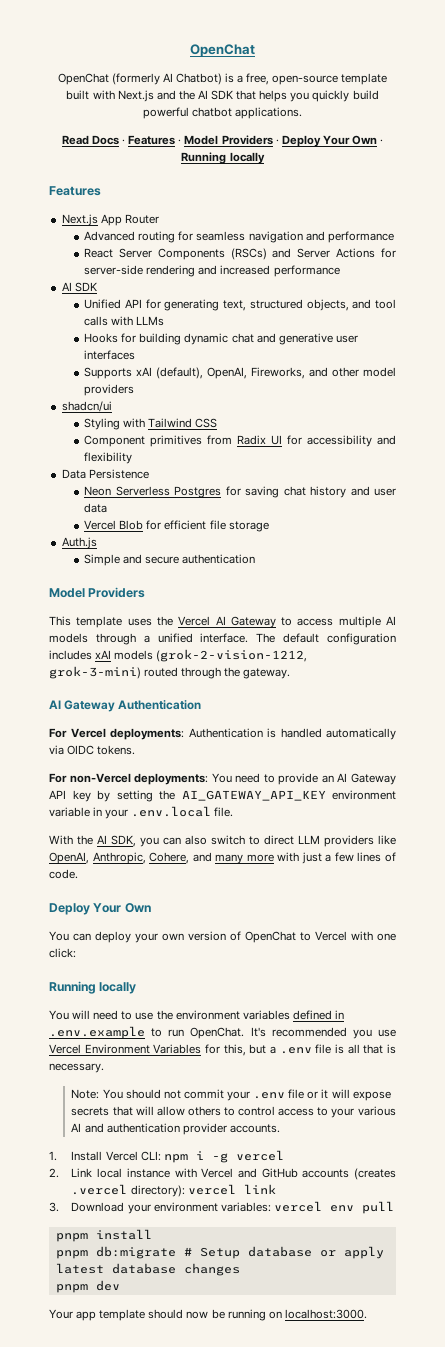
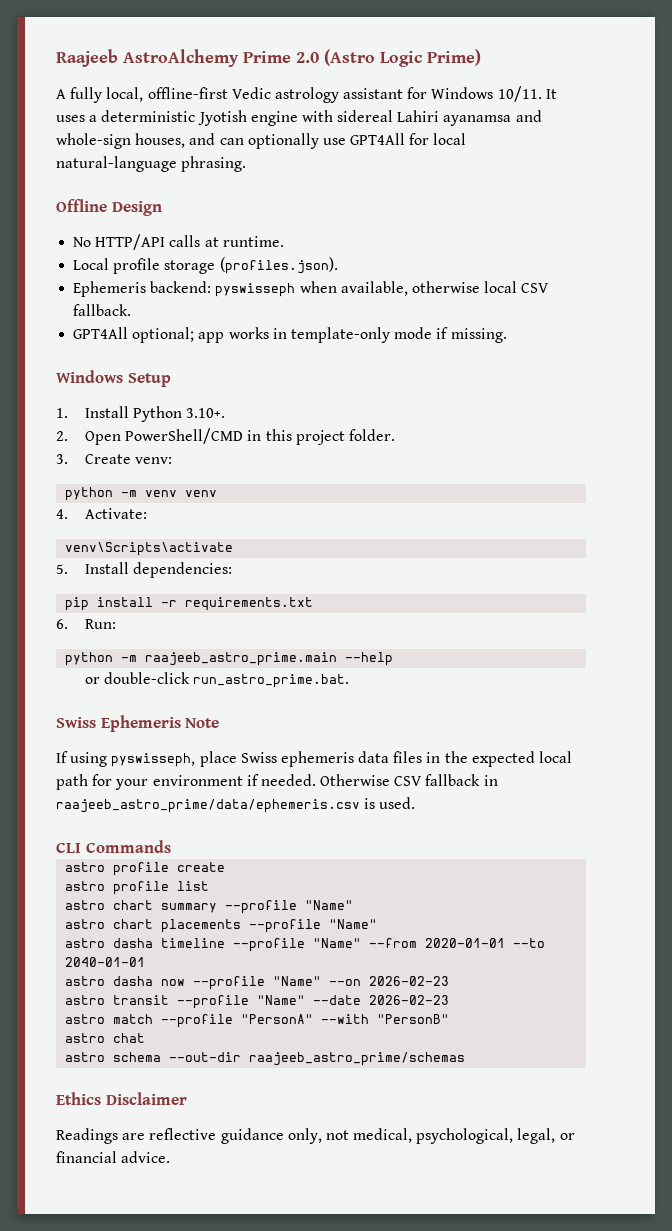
[190,44,255,57] [57,73,388,85] [66,90,379,102] [142,107,303,119] [61,135,384,147] [181,152,265,164] [49,186,101,196] [61,214,159,226] [84,231,394,243] [84,248,397,260] [84,265,340,277] [61,282,97,292] [84,299,396,311] [84,316,165,326] [84,333,358,345] [84,350,136,360] [84,367,396,379] [84,384,135,396] [61,401,112,412] [84,418,218,430] [84,435,396,447] [84,452,133,464] [61,469,149,479] [84,486,396,498] [84,503,108,513] [84,520,269,532] [61,537,97,549] [84,554,256,566] [49,587,146,598] [49,616,397,628] [49,633,396,645] [49,649,308,662] [49,666,291,679] [49,700,202,712] [49,728,396,740] [49,745,136,755] [49,773,396,785] [49,790,396,802] [49,806,234,819] [49,835,396,847] [49,852,396,864] [49,869,78,879] [49,903,151,915] [49,931,396,943] [49,948,76,958] [49,981,137,994] [49,1010,344,1020] [49,1026,396,1039] [49,1044,397,1056] [49,1063,104,1073] [71,1089,391,1101] [71,1106,396,1118] [71,1123,280,1135] [49,1150,284,1163] [49,1168,396,1180] [71,1184,276,1197] [49,1201,394,1214] [55,1229,152,1242] [55,1246,384,1259] [55,1263,240,1276] [55,1280,120,1293] [49,1309,367,1321] OpenChat // OpenChat (formerly AI Chatbot) is a free, open-source template built with Next.js and the AI SDK that helps you quickly build powerful chatbot applications. // Read Docs · Features · Model Providers · Deploy Your Own · Running locally // Features // Next.js App Router // Advanced routing for seamless navigation and performance // React Server Components (RSCs) and Server Actions for server-side rendering and increased performance // AI SDK // Unified API for generating text, structured objects, and tool calls with LLMs // Hooks for building dynamic chat and generative user interfaces // Supports xAI (default), OpenAI, Fireworks, and other model providers // shadcn/ui // Styling with Tailwind CSS // Component primitives from Radix UI for accessibility and flexibility // Data Persistence // Neon Serverless Postgres for saving chat history and user data // Vercel Blob for efficient file storage // Auth.js // Simple and secure authentication // Model Providers // This template uses the Vercel AI Gateway to access multiple AI models through a unified interface. The default configuration includes xAI models (grok-2-vision-1212, grok-3-mini) routed through the gateway. // AI Gateway Authentication // For Vercel deployments: Authentication is handled automatically via OIDC tokens. // For non-Vercel deployments: You need to provide an AI Gateway API key by setting the AI_GATEWAY_API_KEY environment variable in your .env.local file. // With the AI SDK, you can also switch to direct LLM providers like OpenAI, Anthropic, Cohere, and many more with just a few lines of code. // Deploy Your Own // You can deploy your own version of OpenChat to Vercel with one click: // Running locally // You will need to use the environment variables defined in .env.example to run OpenChat. It's recommended you use Vercel Environment Variables for this, but a .env file is all that is necessary. // Note: You should not commit your .env file or it will expose secrets that will allow others to control access to your various AI and authentication provider accounts. // 1. Install Vercel CLI: npm i -g vercel // 2. Link local instance with Vercel and GitHub accounts (creates .vercel directory): vercel link // 3. Download your environment variables: vercel env pull // pnpm install // pnpm db:migrate # Setup database or apply latest database changes // pnpm dev // Your app template should now be running on localhost:3000. -> [56,49,481,67] [56,86,557,103] [56,110,542,126] [56,133,467,149] [56,156,247,172] [56,199,162,216] [73,234,284,250] [73,257,338,274] [73,281,550,297] [73,304,132,316] [73,327,507,343] [56,370,171,387] [56,406,226,422] [56,428,395,445] [56,454,173,464] [65,487,218,501] [56,508,148,519] [65,542,234,556] [56,562,233,578] [65,597,314,611] [56,619,117,629] [65,652,394,666] [85,672,350,688] [56,715,220,732] [56,751,573,767] [56,774,498,790] [56,797,416,813] [56,840,171,853] [65,862,226,876] [65,881,210,895] [65,900,354,914] [65,919,378,933] [65,938,546,952] [65,957,146,967] [65,976,450,990] [65,995,450,1009] [65,1014,450,1028] [65,1033,146,1043] [65,1052,466,1066] [56,1092,187,1105] [56,1128,575,1144] [56,1151,171,1163] Raajeeb AstroAlchemy Prime 2.0 (Astro Logic Prime) // A fully local, offline-first Vedic astrology assistant for Windows 10/11. It uses a deterministic Jyotish engine with sidereal Lahiri ayanamsa and whole-sign houses, and can optionally use GPT4All for local natural-language phrasing. // Offline Design // No HTTP/API calls at runtime. // Local profile storage (profiles.json). // Ephemeris backend: pyswisseph when available, otherwise local CSV fallback. // GPT4All optional; app works in template-only mode if missing. // Windows Setup // 1. Install Python 3.10+. // 2. Open PowerShell/CMD in this project folder. // 3. Create venv: // python -m venv venv // 4. Activate: // venv\Scripts\activate // 5. Install dependencies: // pip install -r requirements.txt // 6. Run: // python -m raajeeb_astro_prime.main --help // or double-click run_astro_prime.bat. // Swiss Ephemeris Note // If using pyswisseph, place Swiss ephemeris data files in the expected local path for your environment if needed. Otherwise CSV fallback in raajeeb_astro_prime/data/ephemeris.csv is used. // CLI Commands // astro profile create // astro profile list // astro chart summary --profile "Name" // astro chart placements --profile "Name" // astro dasha timeline --profile "Name" --from 2020-01-01 --to 2040-01-01 // astro dasha now --profile "Name" --on 2026-02-23 // astro transit --profile "Name" --date 2026-02-23 // astro match --profile "PersonA" --with "PersonB" // astro chat // astro schema --out-dir raajeeb_astro_prime/schemas // Ethics Disclaimer // Readings are reflective guidance only, not medical, psychological, legal, or financial advice.

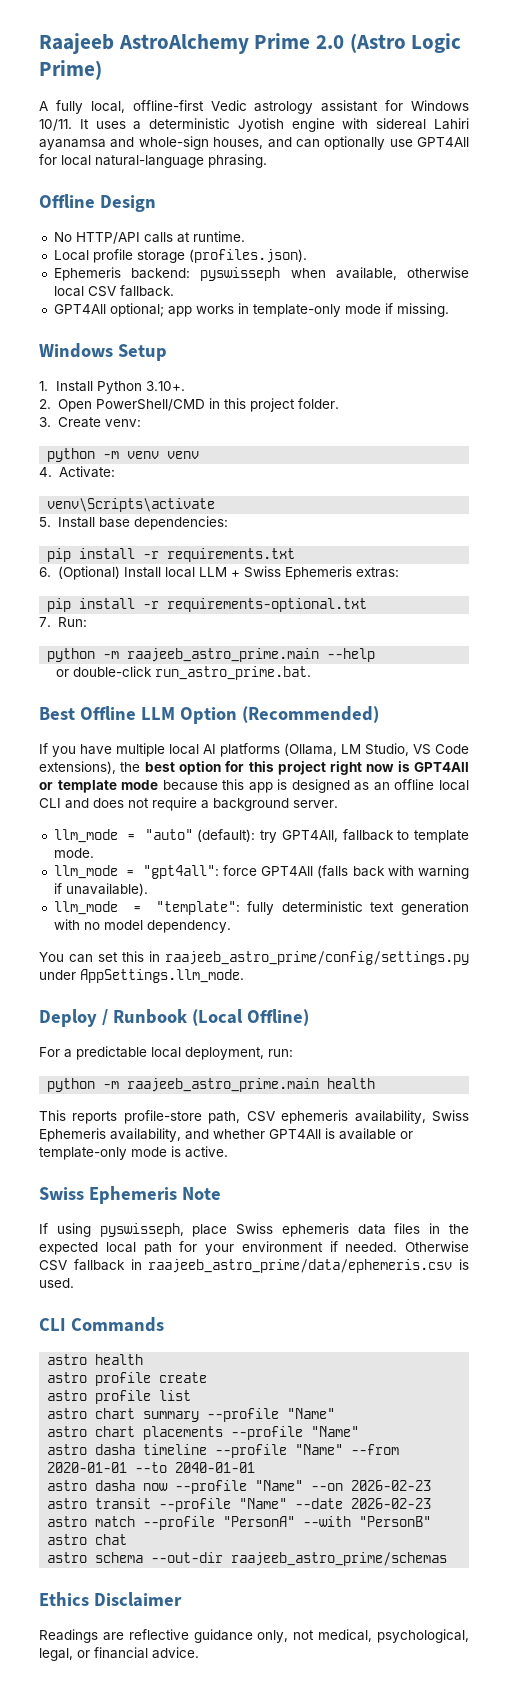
(130, 568) none -> [98,517,130,528] base
(68, 624) none -> [57,566,399,580] [47,598,368,612] [39,617,51,627] (Optional) Install local LLM + Swiss Ephemeris extras: // pip install -r requirements-optional.txt // 7.
(350, 681) none -> [39,706,379,724] [39,743,469,757] [39,761,470,775] [39,779,469,793] [39,797,338,811] [53,829,469,843] [53,848,94,858] [53,865,469,879] [53,883,148,896] [53,901,469,915] [53,919,231,933] [39,951,469,965] [39,969,244,983] [39,1009,309,1027] [39,1046,293,1060] [47,1078,376,1092] [39,1110,469,1124] [39,1128,413,1142] [39,1146,228,1160] // Best Offline LLM Option (Recommended) // If you have multiple local AI platforms (Ollama, LM Studio, VS Code extensions), the best option for this project right now is GPT4All or template mode because this app is designed as an offline local CLI and does not require a background server. // llm_mode = "auto" (default): try GPT4All, fallback to template mode. // llm_mode = "gpt4all": force GPT4All (falls back with warning if unavailable). // llm_mode = "template": fully deterministic text generation with no model dependency. // You can set this in raajeeb_astro_prime/config/settings.py under AppSettings.llm_mode. // Deploy / Runbook (Local Offline) // For a predictable local deployment, run: // python -m raajeeb_astro_prime.main health // This reports profile-store path, CSV ephemeris availability, Swiss Ephemeris availability, and whether GPT4All is available or template-only mode is active.
(171, 846) none -> [47,1354,144,1365] // astro health

